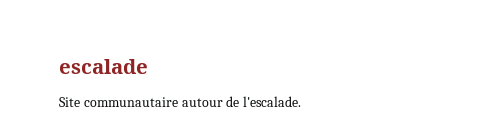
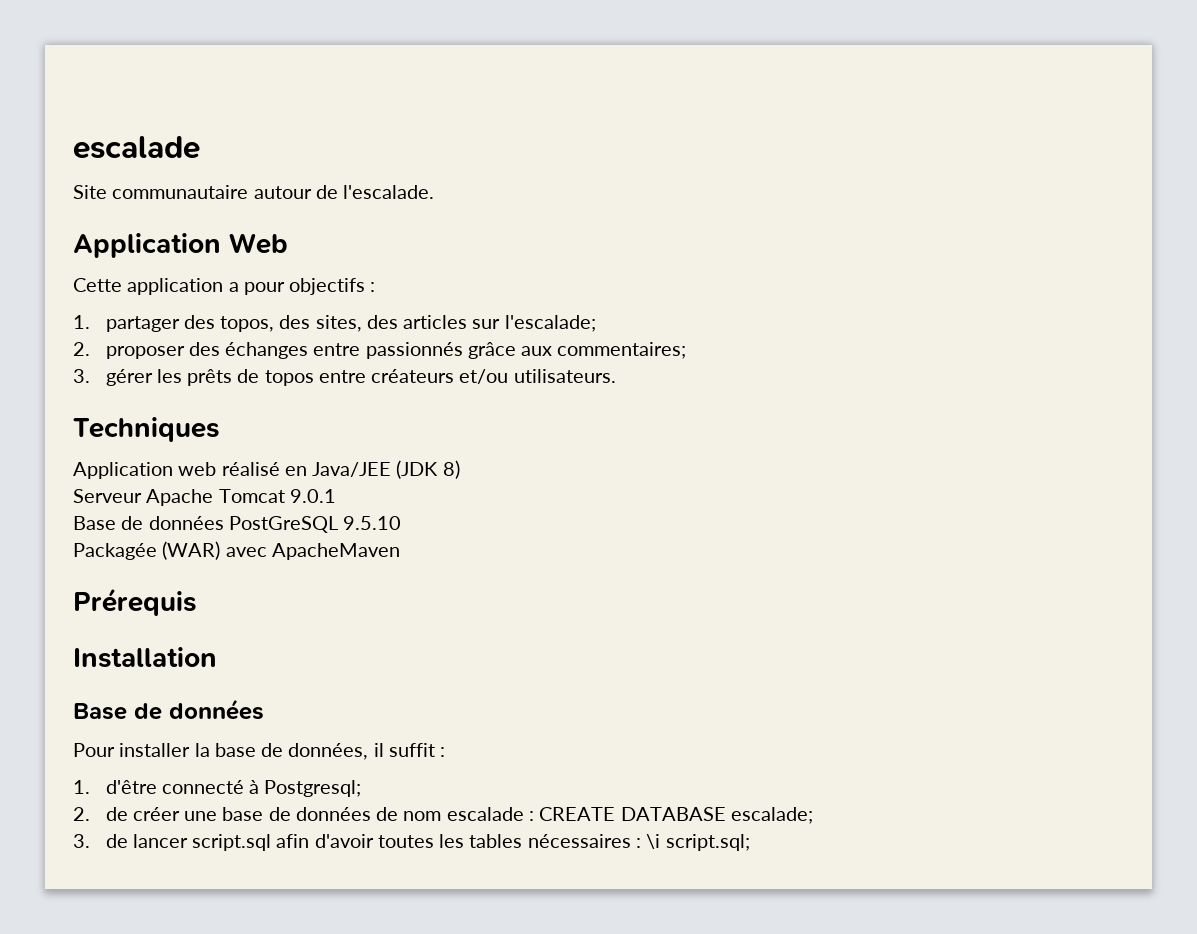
(302, 101) none -> [73,233,288,258] [73,278,376,295] [73,315,596,332] [73,342,687,359] [73,369,616,386] [73,417,219,442] [73,460,460,479] [73,489,336,506] [73,516,402,533] [73,541,400,560] [73,588,196,616] [73,647,217,668] [73,699,264,720] [73,743,446,760] [73,780,362,797] [73,807,813,824] [73,834,750,851] // Application Web // Cette application a pour objectifs : // 1. partager des topos, des sites, des articles sur l'escalade; // 2. proposer des échanges entre passionnés grâce aux commentaires; // 3. gérer les prêts de topos entre créateurs et/ou utilisateurs. // Techniques // Application web réalisé en Java/JEE (JDK 8) // Serveur Apache Tomcat 9.0.1 // Base de données PostGreSQL 9.5.10 // Packagée (WAR) avec ApacheMaven // Prérequis // Installation // Base de données // Pour installer la base de données, il suffit : // 1. d'être connecté à Postgresql; // 2. de créer une base de données de nom escalade : CREATE DATABASE escalade; // 3. de lancer script.sql afin d'avoir toutes les tables nécessaires : \i script.sql;

